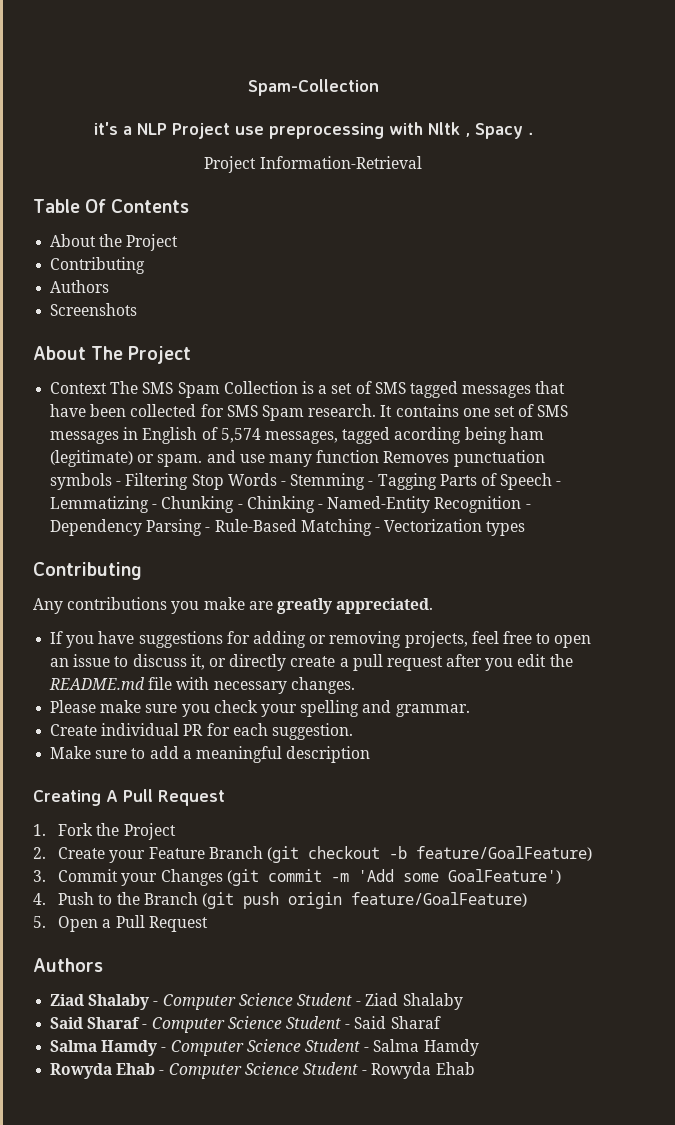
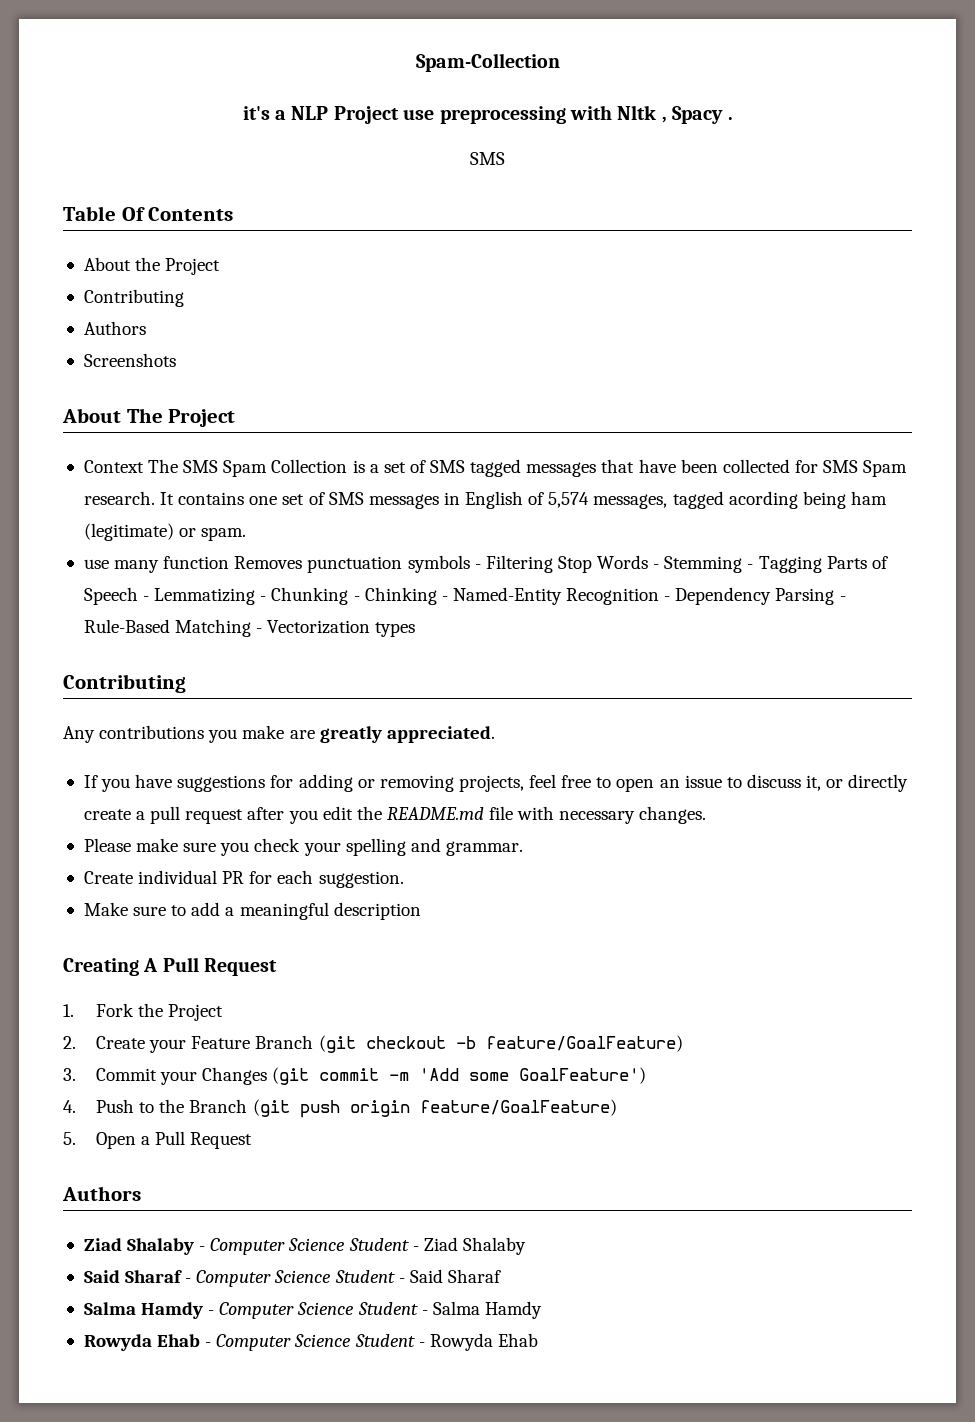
[204,156,422,173] Project Information-Retrieval -> [470,152,505,165] SMS
[206,450,236,463] and -> (247, 534) //

